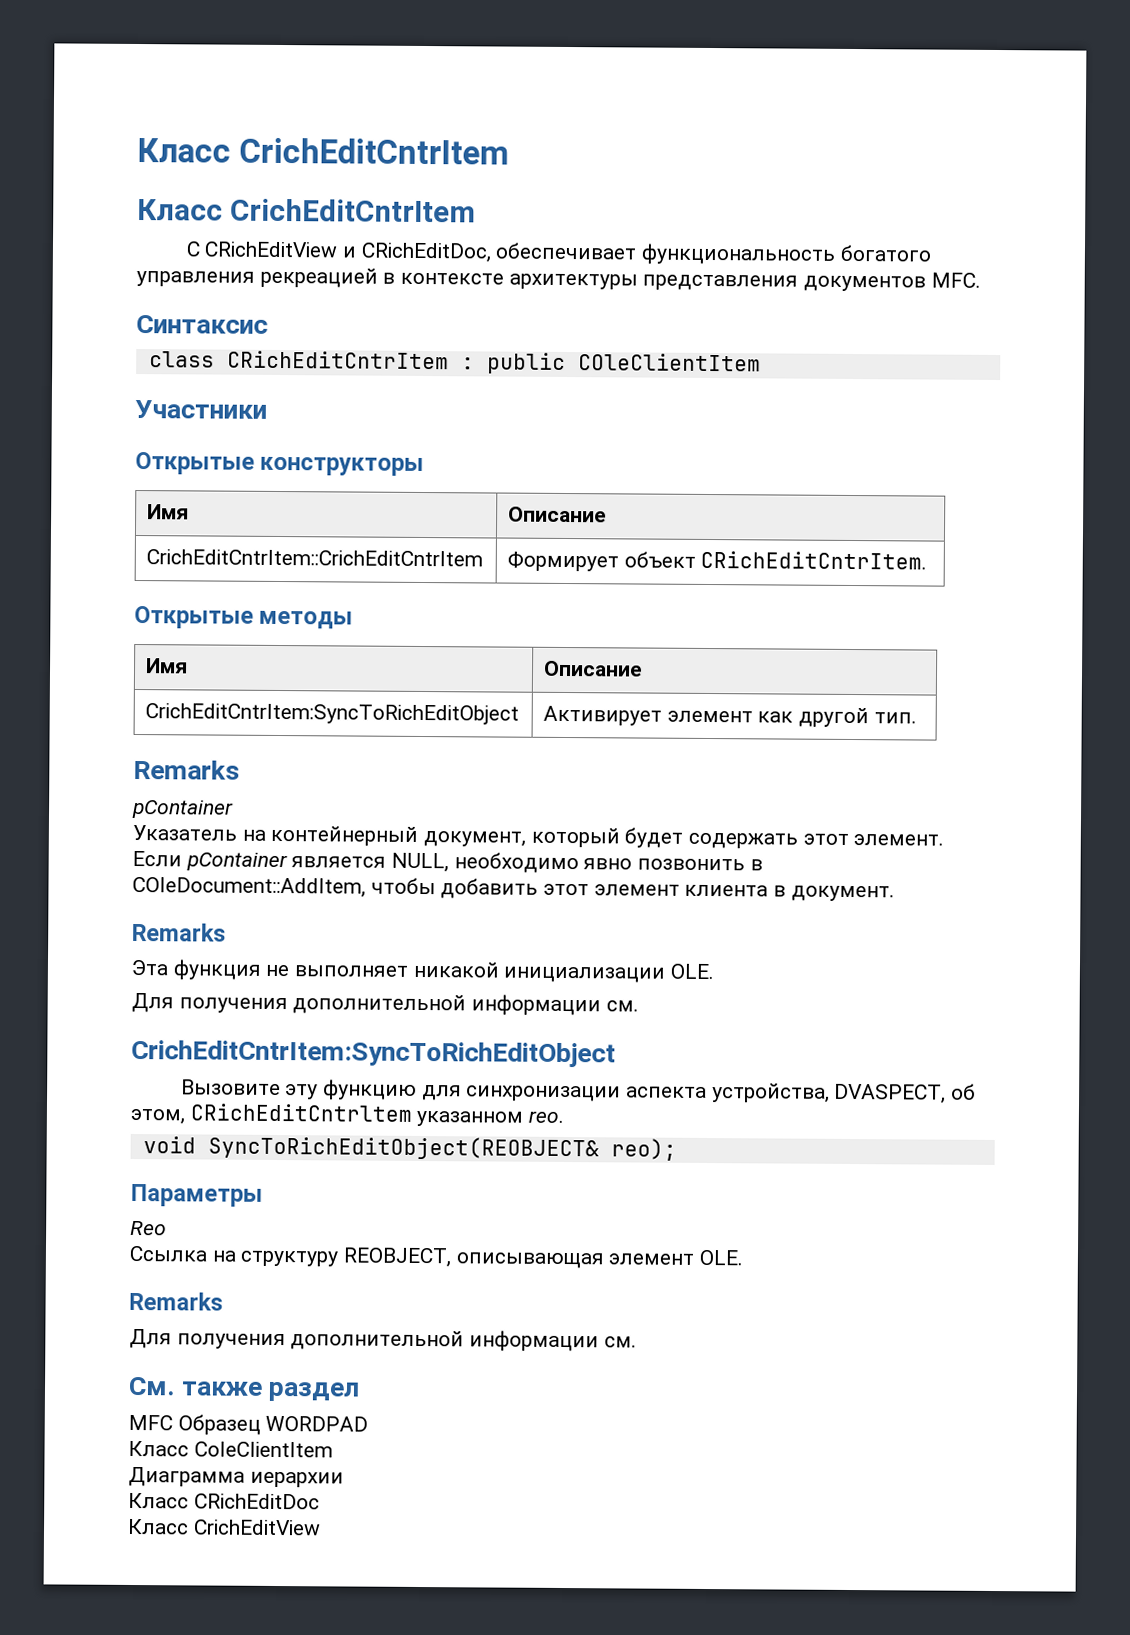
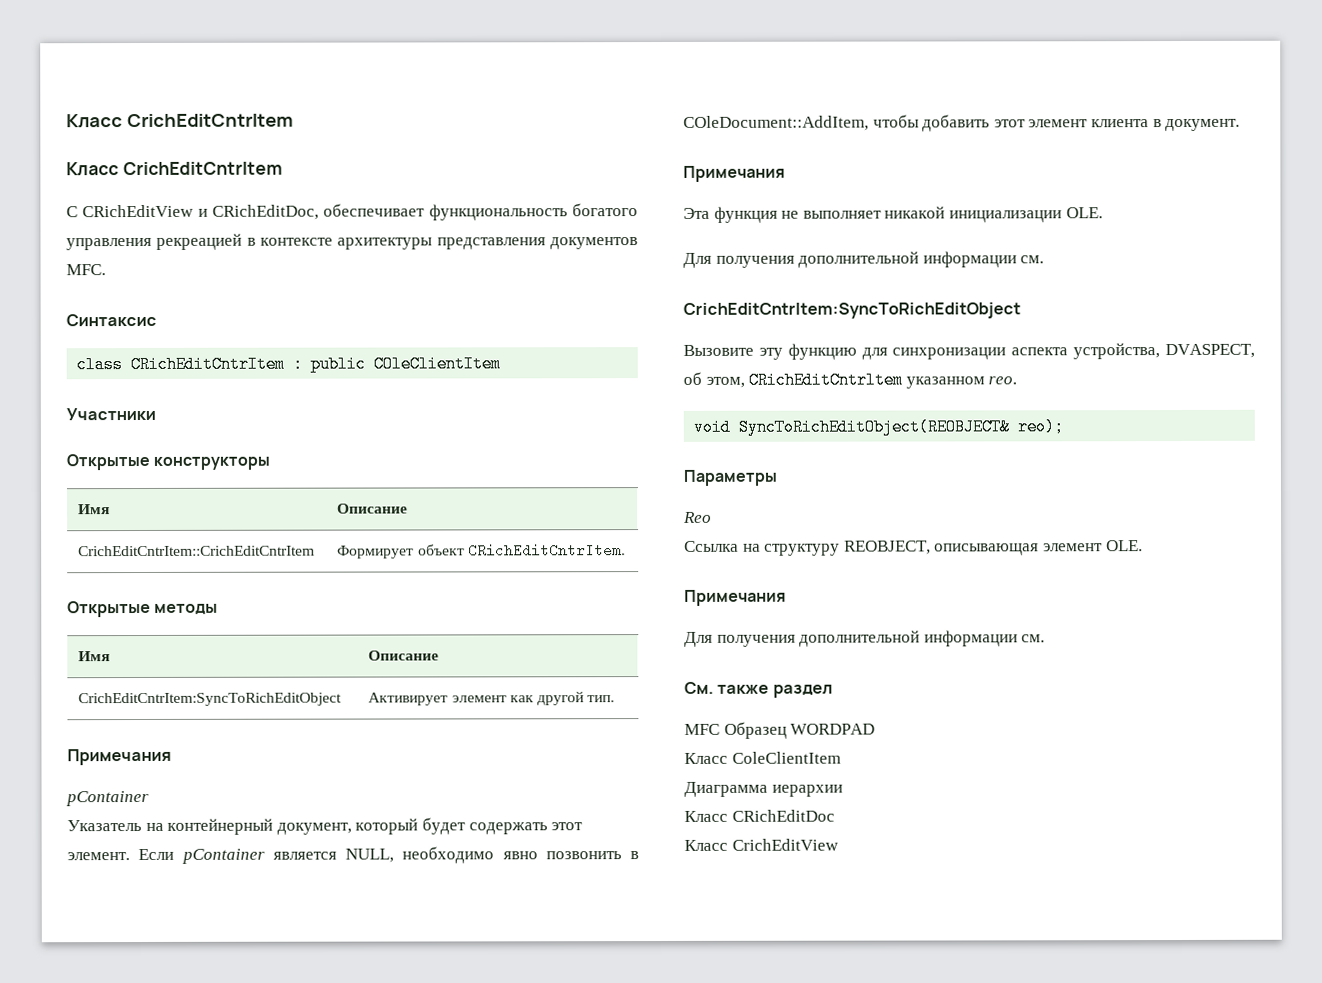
[133,759,240,780] Remarks -> [67,748,172,766] Примечания
[132,922,226,942] Remarks -> [683,165,785,182] Примечания
[129,1291,223,1311] Remarks -> [684,589,786,606] Примечания

